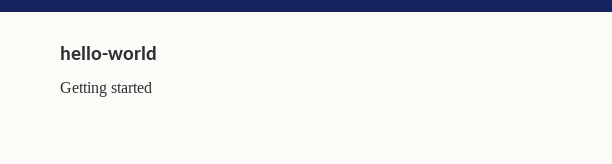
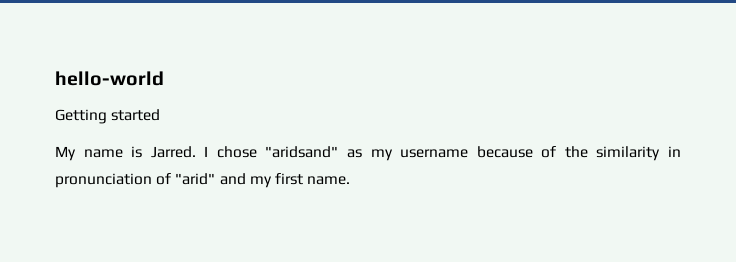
(153, 87) none -> [55,146,681,161] [55,173,351,188] // My name is Jarred. I chose "aridsand" as my username because of the similarity in pronunciation of "arid" and my first name.

